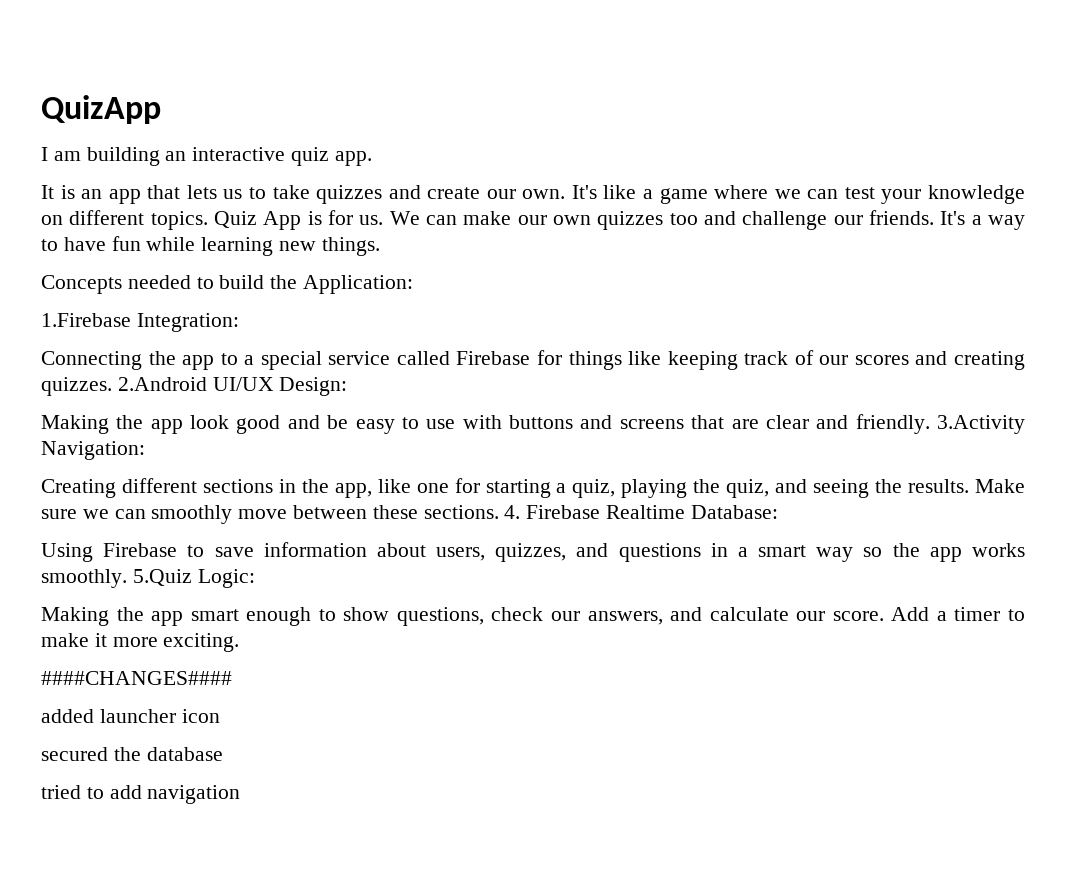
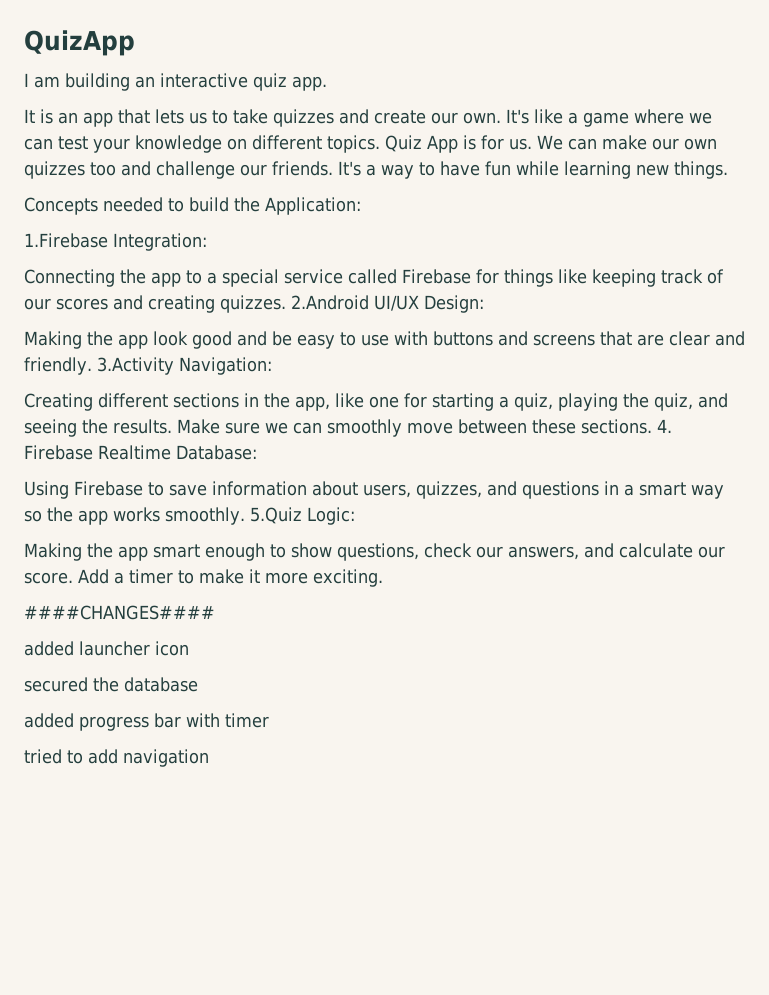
(223, 754) none -> [24,713,269,731] // added progress bar with timer

